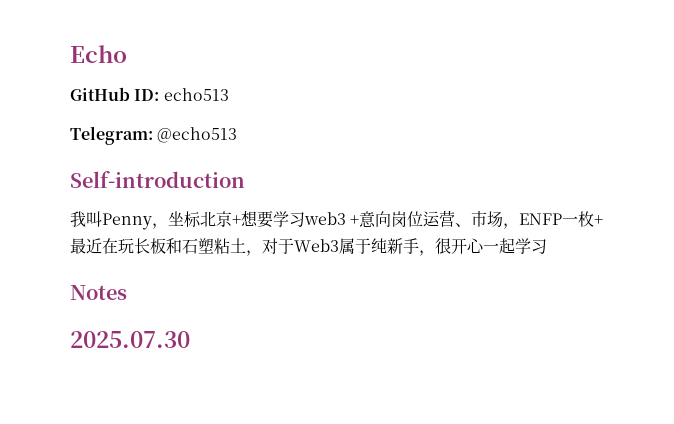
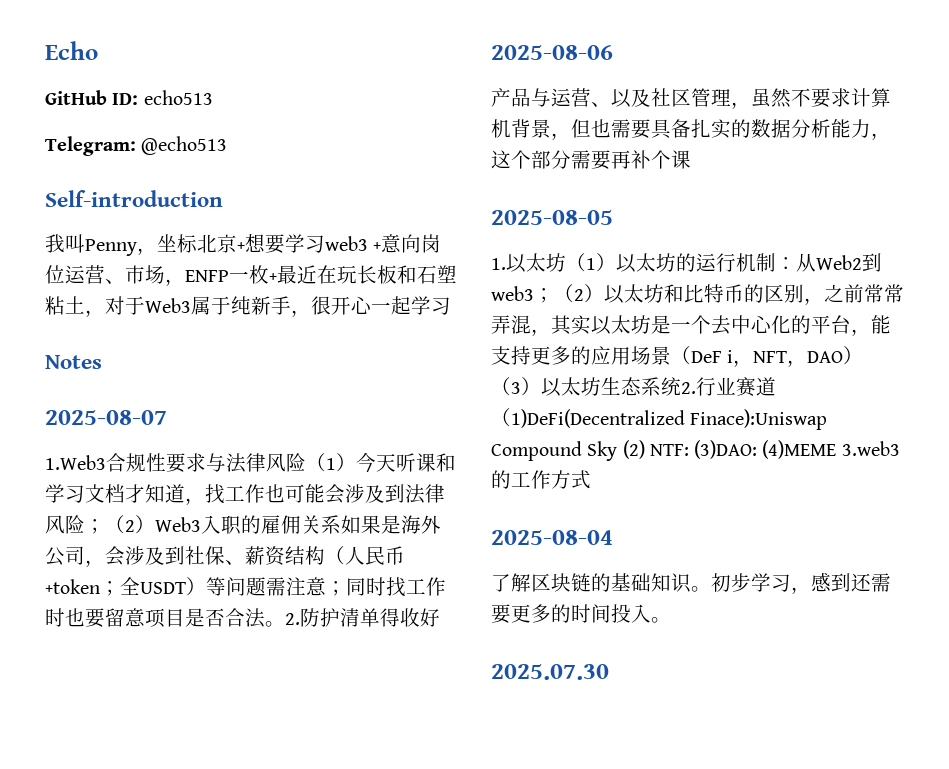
(127, 292) none -> [45,410,167,425] [45,453,456,473] [45,484,445,505] [45,515,441,535] [45,546,405,567] [45,577,446,597] [45,608,440,628] [491,45,613,60] [491,88,891,109] [491,119,891,140] [491,150,691,170] [491,210,613,225] [491,253,882,273] [491,284,904,305] [491,315,891,336] [491,346,864,367] [491,377,776,397] [491,408,828,430] [491,440,900,461] [491,470,591,489] [491,530,613,545] [491,573,891,594] [491,604,671,624] // 2025-08-07 // 1.Web3合规性要求与法律风险（1）今天听课和学习文档才知道，找工作也可能会涉及到法律风险；（2）Web3入职的雇佣关系如果是海外公司，会涉及到社保、薪资结构（人民币+token；全USDT）等问题需注意；同时找工作时也要留意项目是否合法。2.防护清单得收好 // 2025-08-06 // 产品与运营、以及社区管理，虽然不要求计算机背景，但也需要具备扎实的数据分析能力，这个部分需要再补个课 // 2025-08-05 // 1.以太坊（1）以太坊的运行机制：从Web2到web3；（2）以太坊和比特币的区别，之前常常弄混，其实以太坊是一个去中心化的平台，能支持更多的应用场景（DeF i，NFT，DAO）（3）以太坊生态系统2.行业赛道（1)DeFi(Decentralized Finace):Uniswap Compound Sky (2) NTF: (3)DAO: (4)MEME 3.web3的工作方式 // 2025-08-04 // 了解区块链的基础知识。初步学习，感到还需要更多的时间投入。

